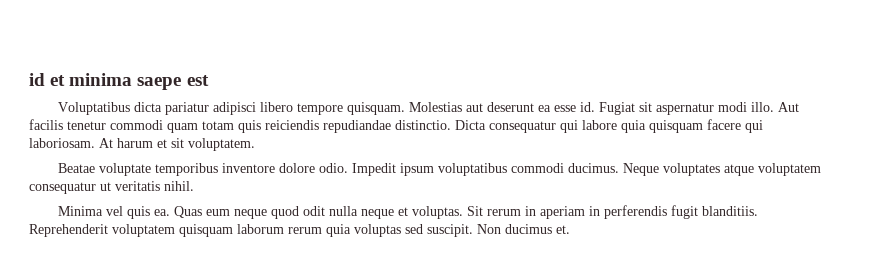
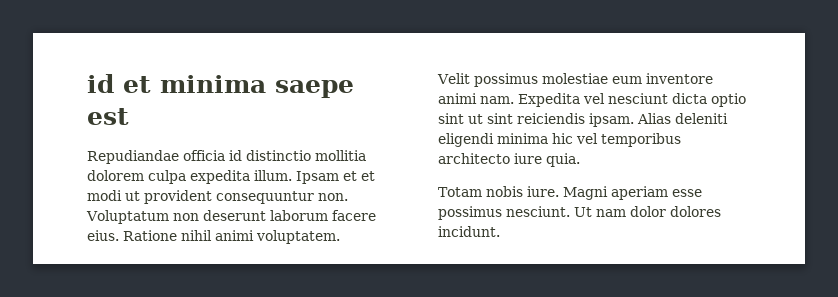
[57,102,799,115] [29,119,763,133] [29,138,255,151] [57,163,821,176] [29,181,194,194] [57,205,758,219] [29,224,570,237] Voluptatibus dicta pariatur adipisci libero tempore quisquam. Molestias aut deserunt ea esse id. Fugiat sit aspernatur modi illo. Aut facilis tenetur commodi quam totam quis reiciendis repudiandae distinctio. Dicta consequatur qui labore quia quisquam facere qui laboriosam. At harum et sit voluptatem. // Beatae voluptate temporibus inventore dolore odio. Impedit ipsum voluptatibus commodi ducimus. Neque voluptates atque voluptatem consequatur ut veritatis nihil. // Minima vel quis ea. Quas eum neque quod odit nulla neque et voluptas. Sit rerum in aperiam in perferendis fugit blanditiis. Reprehenderit voluptatem quisquam laborum rerum quia voluptas sed suscipit. Non ducimus et. -> [87,150,366,164] [87,170,375,184] [87,190,348,204] [86,210,376,224] [87,230,340,244] [437,73,713,87] [438,93,746,107] [438,113,728,127] [438,133,681,147] [438,153,580,167] [438,186,702,200] [438,206,721,220] [438,226,500,237] Repudiandae officia id distinctio mollitia dolorem culpa expedita illum. Ipsam et et modi ut provident consequuntur non. Voluptatum non deserunt laborum facere eius. Ratione nihil animi voluptatem. // Velit possimus molestiae eum inventore animi nam. Expedita vel nesciunt dicta optio sint ut sint reiciendis ipsam. Alias deleniti eligendi minima hic vel temporibus architecto iure quia. // Totam nobis iure. Magni aperiam esse possimus nesciunt. Ut nam dolor dolores incidunt.

